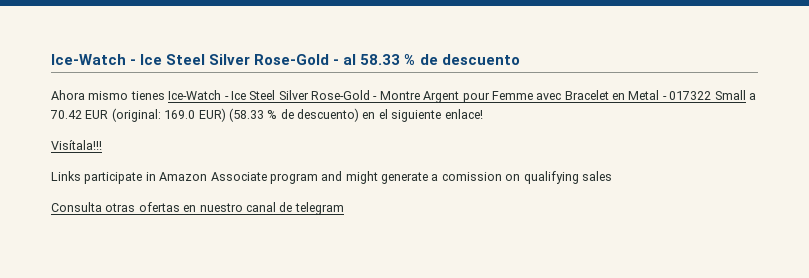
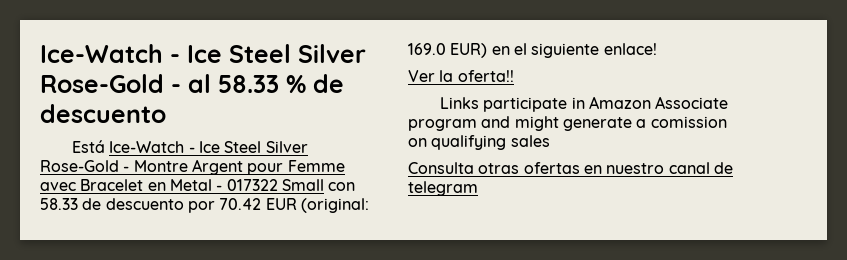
[51,90,165,100] Ahora mismo tienes -> [72,140,106,153] Está
[748,93,756,100] a -> [328,182,356,191] [40,198,215,213] con 58.33 de descuento por
[228,108,359,122] (58.33 % de descuento) -> (488, 50) none
[51,140,102,150] Visítala!!! -> [408,70,514,82] Ver la oferta!!

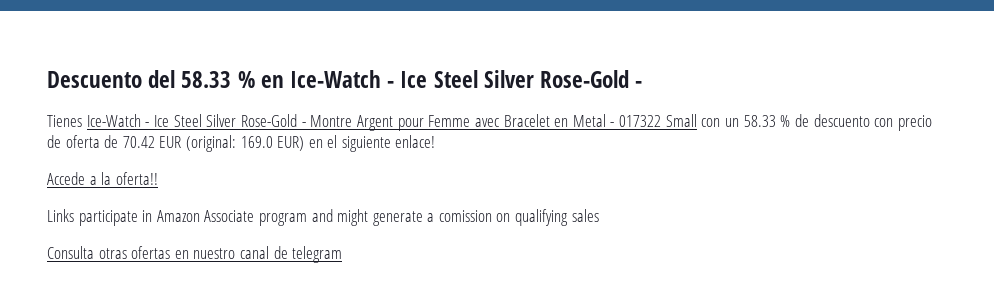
[40,44,366,63] [40,74,344,93] [40,104,166,123] [72,140,106,153] Ice-Watch - Ice Steel Silver Rose-Gold - al 58.33 % de descuento // Está -> [47,70,643,88] [47,115,82,127] Descuento del 58.33 % en Ice-Watch - Ice Steel Silver Rose-Gold - // Tienes
[40,198,215,213] 58.33 de descuento por -> [725,114,933,131] [47,135,119,148] un 58.33 % de descuento con precio de oferta de
[408,70,435,82] Ver -> [47,172,97,185] Accede a

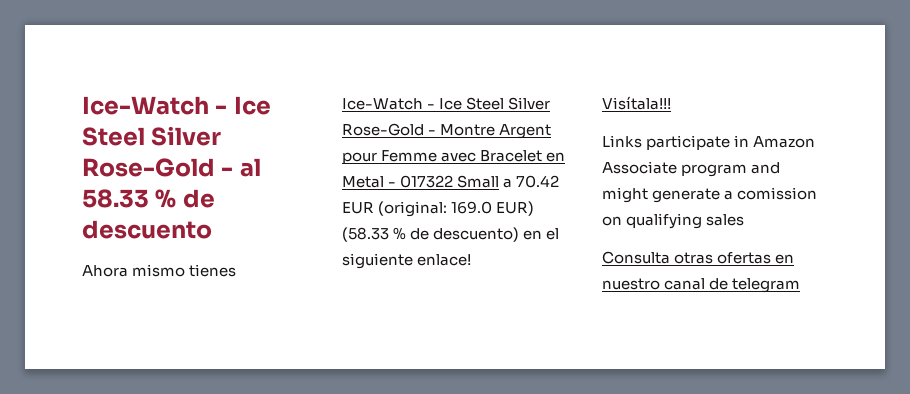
[47,70,643,88] [47,115,82,127] Descuento del 58.33 % en Ice-Watch - Ice Steel Silver Rose-Gold - // Tienes -> [82,96,271,115] [82,126,222,146] [82,158,261,177] [82,189,215,208] [82,220,212,239] [82,264,237,277] Ice-Watch - Ice Steel Silver Rose-Gold - al 58.33 % de descuento // Ahora mismo tienes
[701,114,933,131] [47,135,119,148] con un 58.33 % de descuento con precio de oferta de -> [503,178,513,188] a
(305, 143) none -> [342,227,520,242] (58.33 % de descuento)
[47,172,158,185] Accede a la oferta!! -> [602,96,671,110] Visítala!!!

